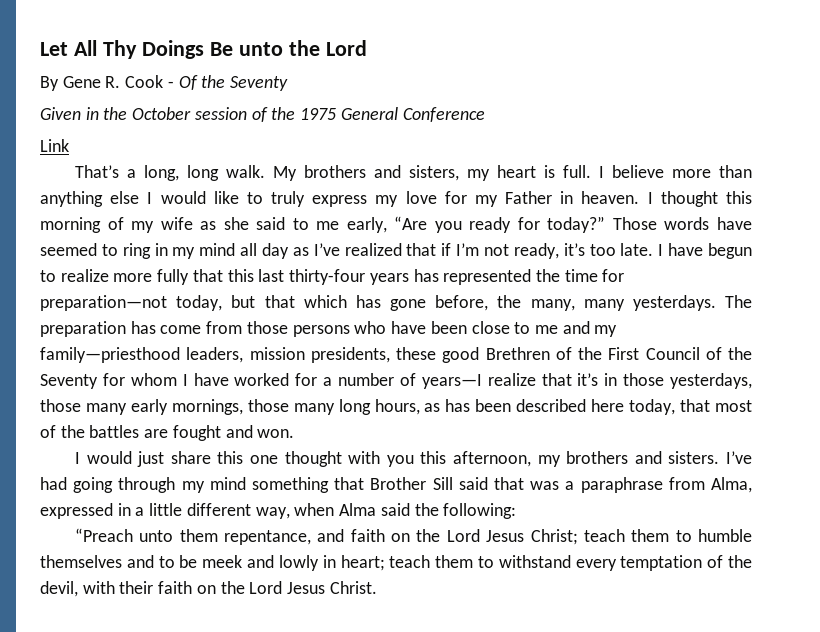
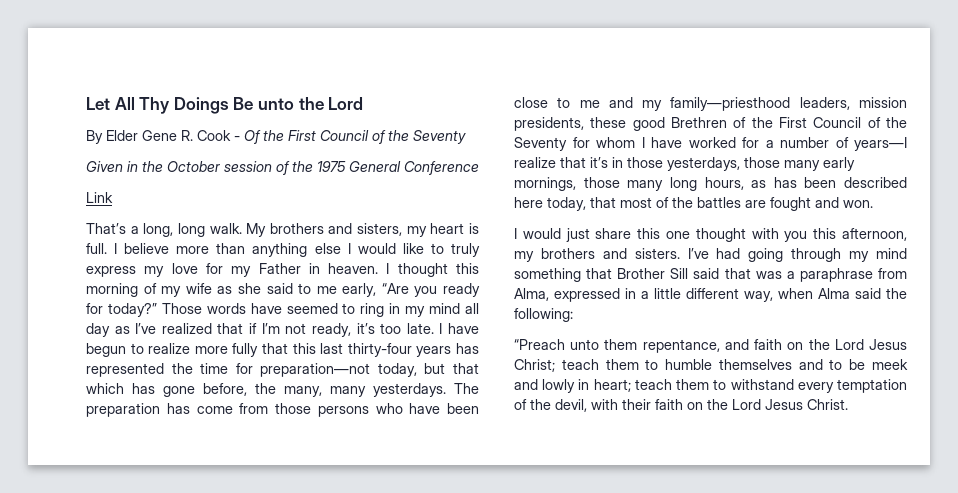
(59, 83) none -> [106,130,138,141] Elder
(226, 81) none -> [288,130,409,144] First Council of the

